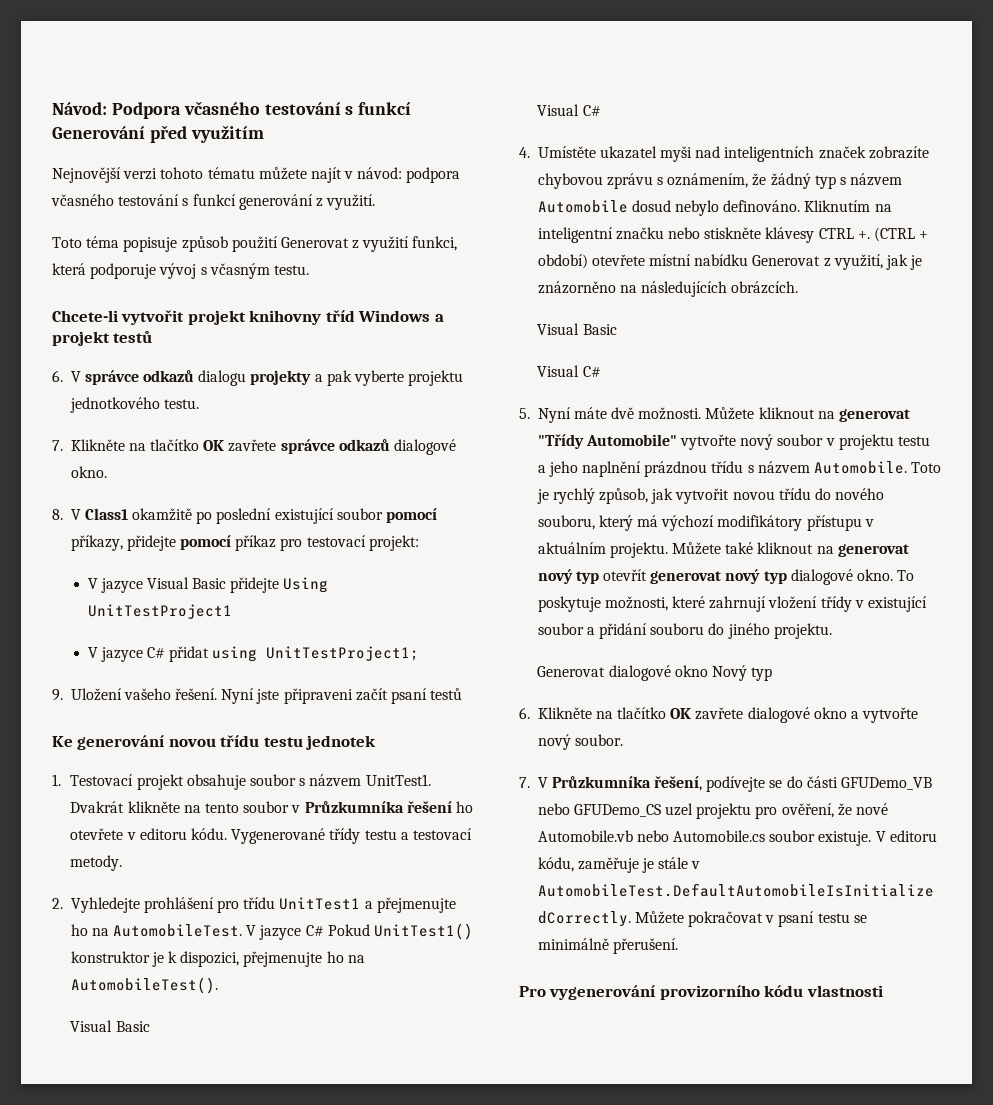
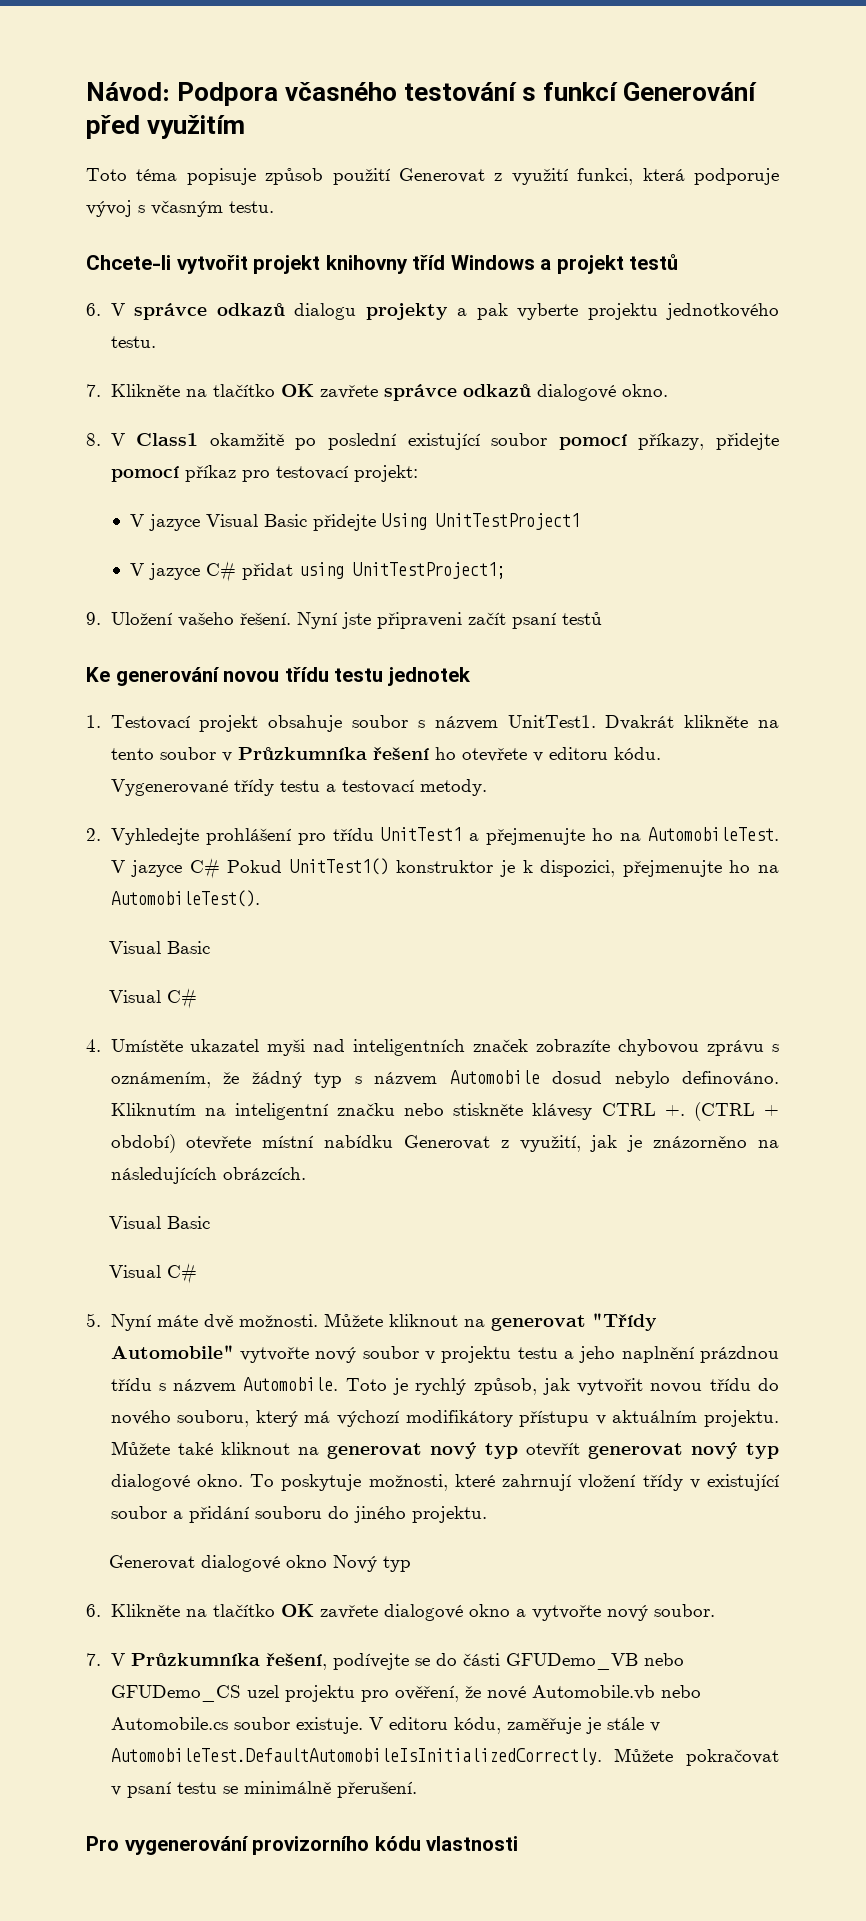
[52,167,461,183] [51,194,376,210] // Nejnovější verzi tohoto tématu můžete najít v návod: podpora včasného testování s funkcí generování z využití. -> (246, 127) none

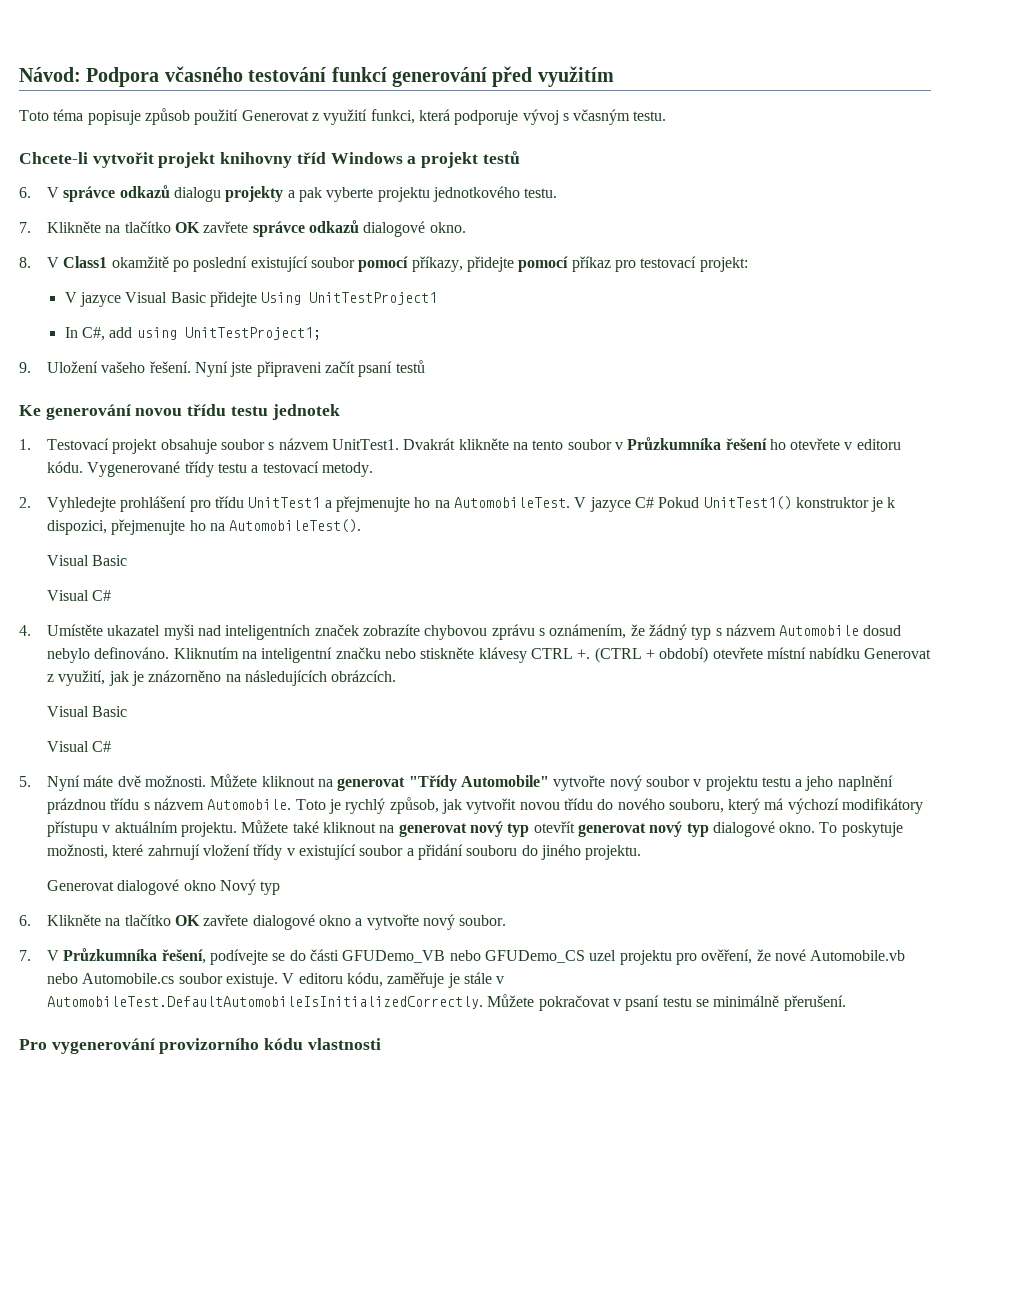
[522,82,758,101] s funkcí Generování -> [331,67,487,87] funkcí generování
[129,561,293,582] V jazyce C# přidat -> [64,327,133,341] In C#, add

